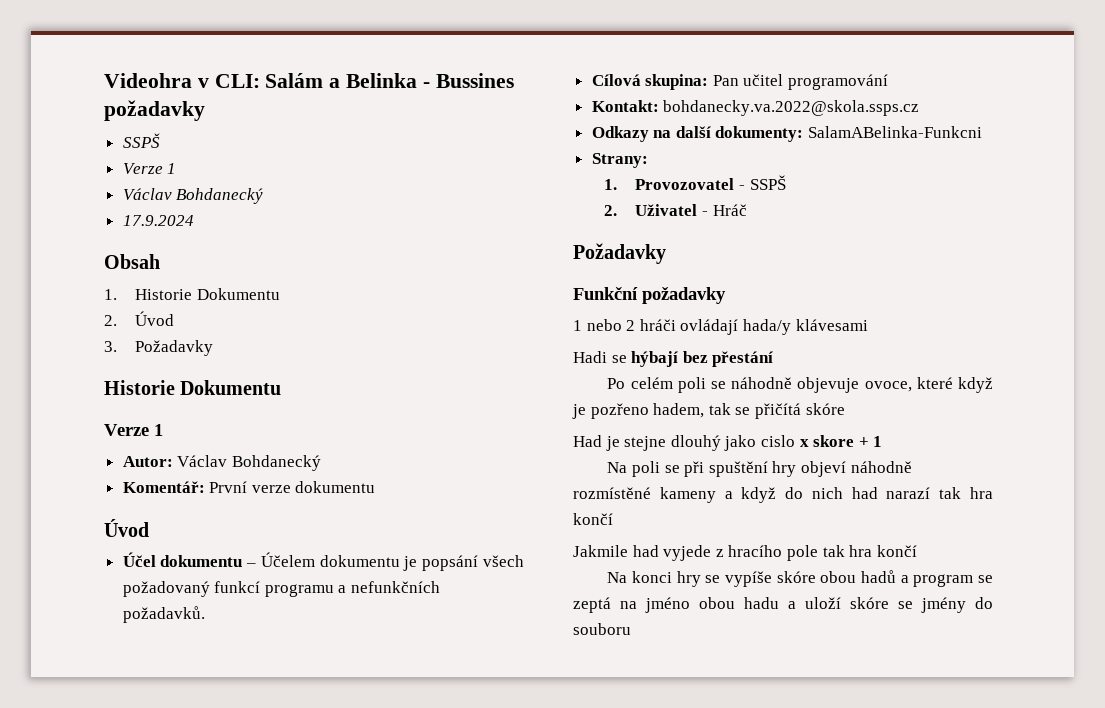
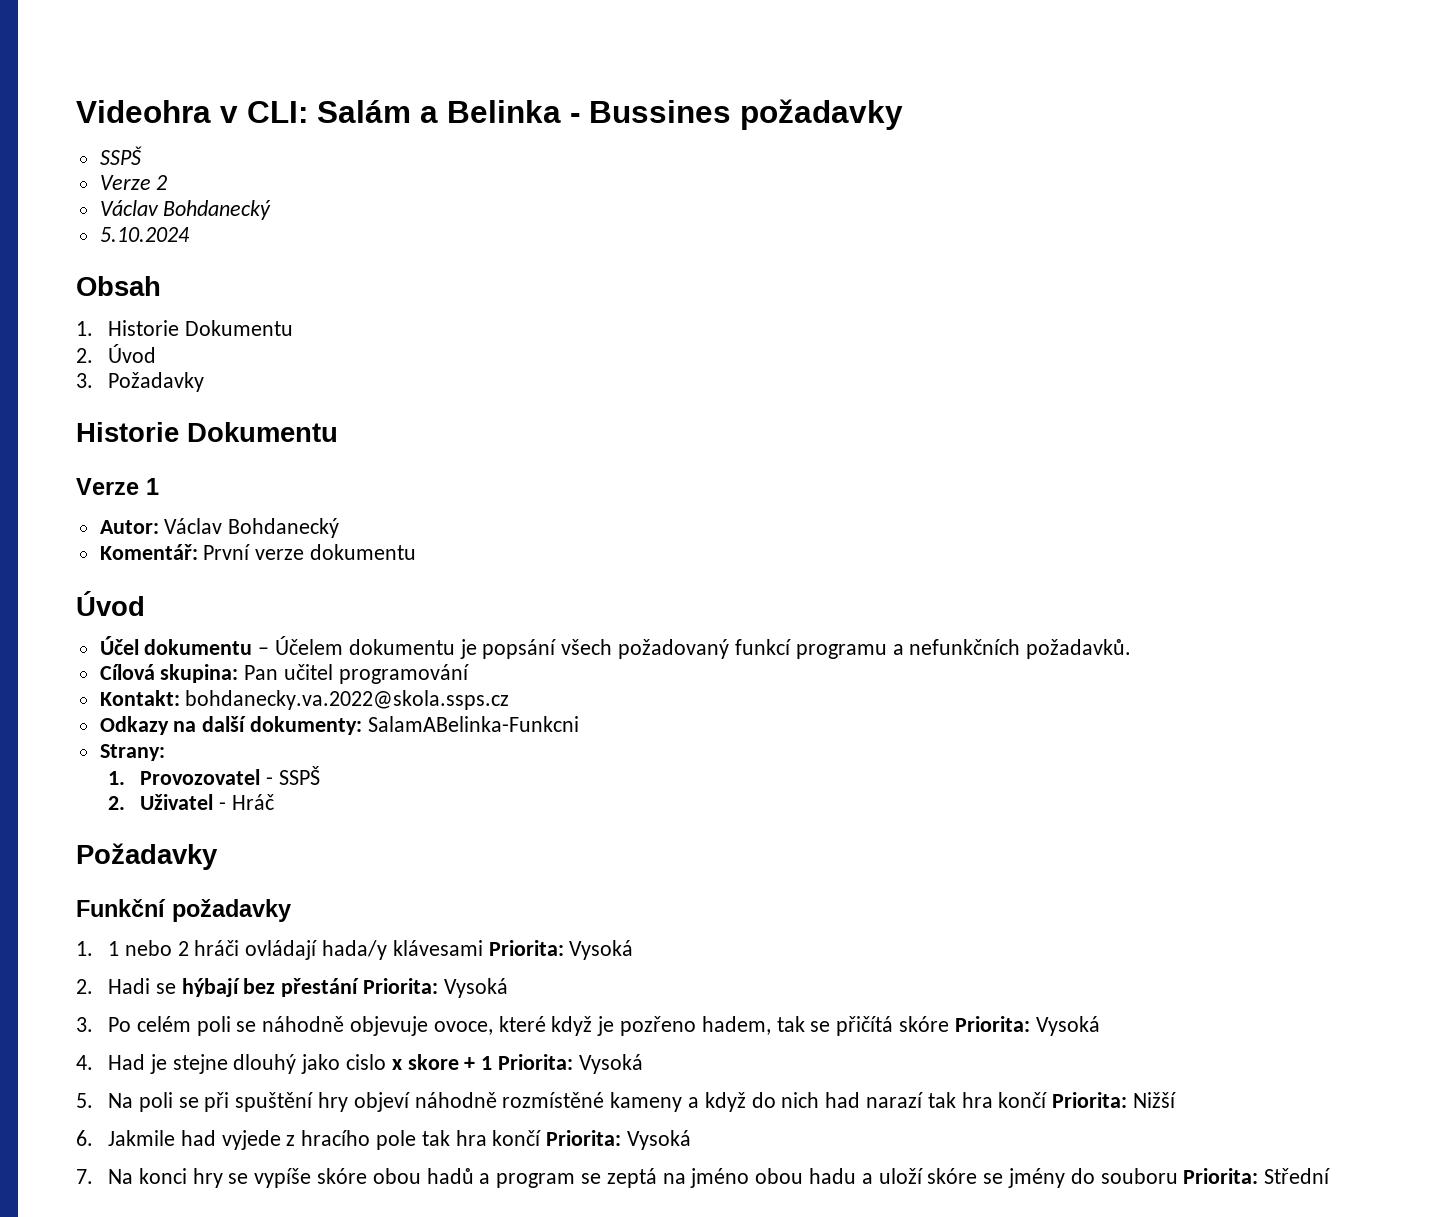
[167,163,177,174] [122,188,264,204] [122,215,194,226] 1 // Václav Bohdanecký // 17.9.2024 -> [156,175,168,190] [99,200,272,220] [99,227,190,242] 2 // Václav Bohdanecký // 5.10.2024
(726, 295) none -> [76,941,93,956] 1.
(868, 325) // -> [488,940,634,960] [76,979,93,994] Priorita: Vysoká // 2.
(774, 359) // -> [362,978,508,998] [76,1017,93,1032] Priorita: Vysoká // 3.
(845, 409) // -> [954,1016,1100,1036] [76,1055,93,1070] Priorita: Vysoká // 4.
(883, 441) // -> [498,1054,643,1074] [76,1093,93,1108] Priorita: Vysoká // 5.
(613, 519) // -> [1052,1092,1177,1108] [76,1130,93,1146] Priorita: Nižší // 6.
(917, 551) // -> [546,1130,692,1150] [76,1169,93,1184] Priorita: Vysoká // 7.
(631, 629) none -> [1183,1168,1331,1184] Priorita: Střední

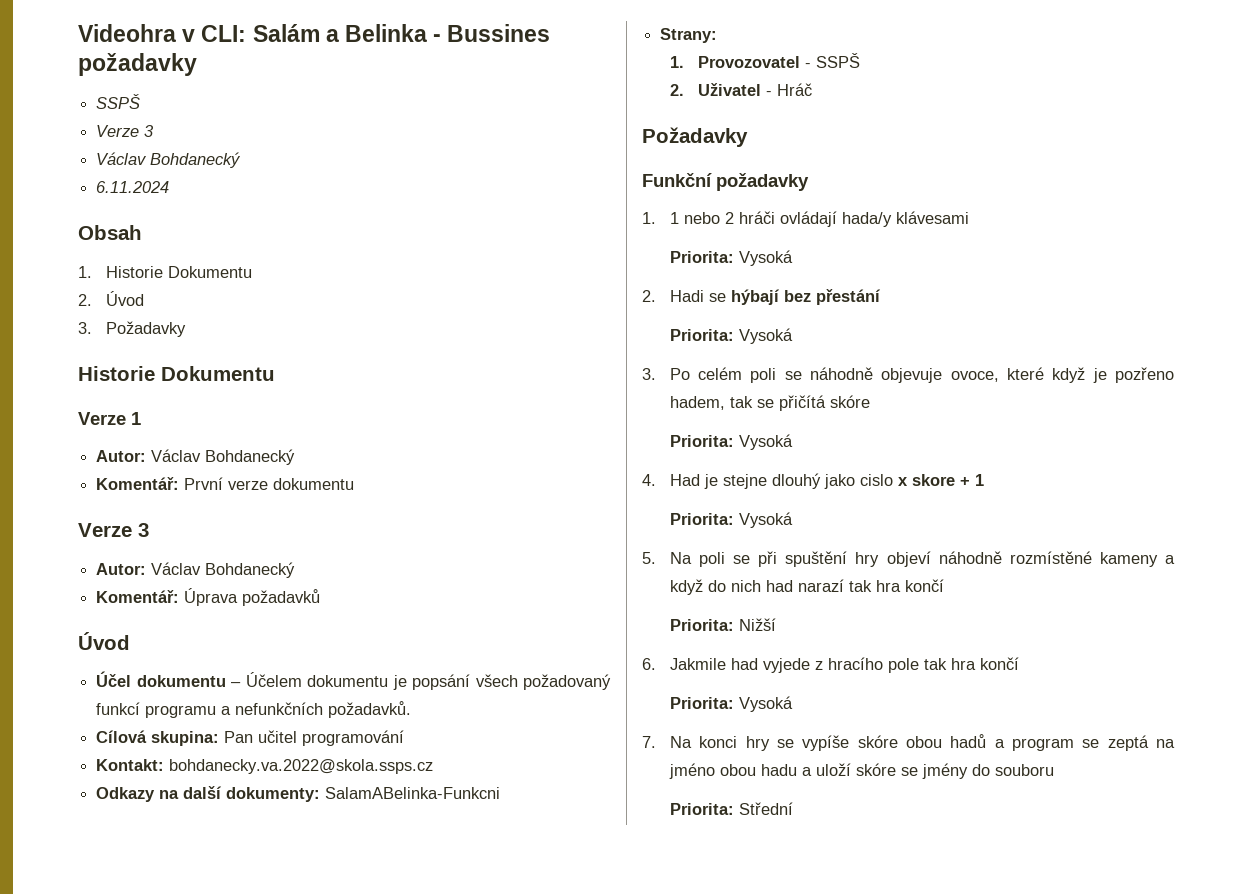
[156,175,168,190] [99,200,272,220] [99,227,190,242] 2 // Václav Bohdanecký // 5.10.2024 -> [144,125,155,137] [96,152,242,168] [96,181,170,193] 3 // Václav Bohdanecký // 6.11.2024
(417, 552) none -> [78,523,149,537] [96,562,296,578] [96,588,321,606] // Verze 3 // Autor: Václav Bohdanecký // Komentář: Úprava požadavků
(483, 948) none -> (969, 217) //
(360, 987) none -> (881, 297) //
(950, 1024) none -> (870, 401) //
(493, 1063) none -> (984, 480) //
(1048, 1100) none -> (944, 585) //
(542, 1138) none -> (1019, 663) //
(1178, 1176) none -> (1054, 770) //

